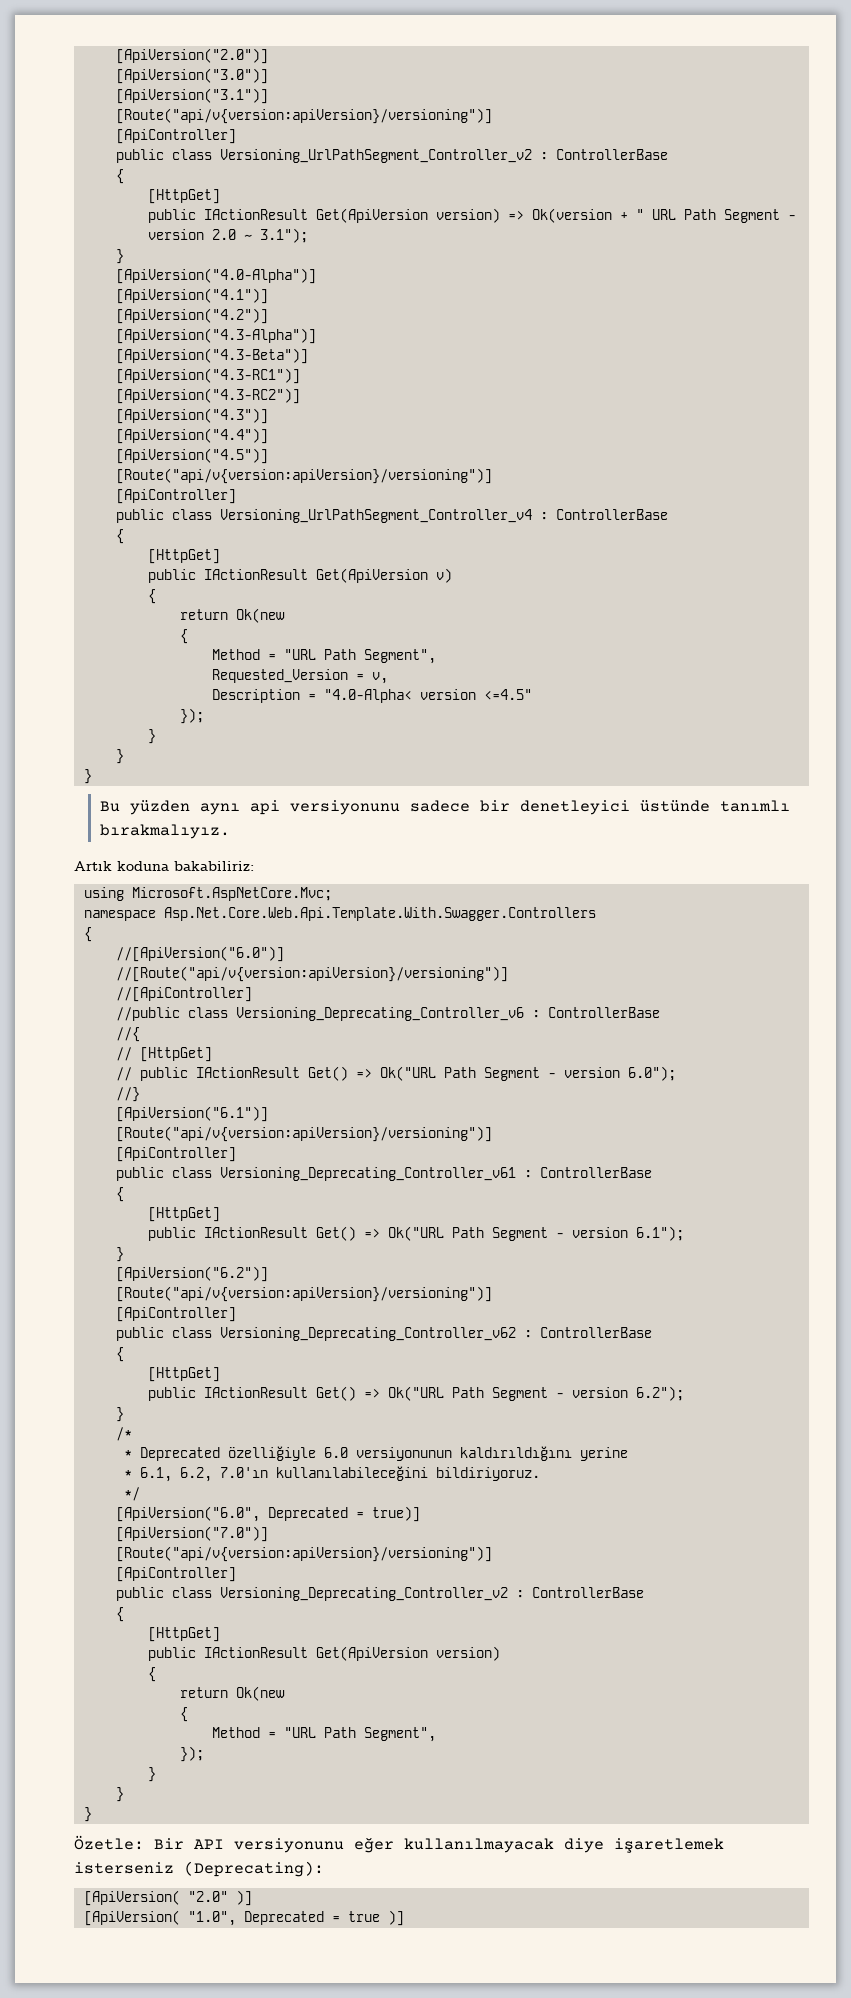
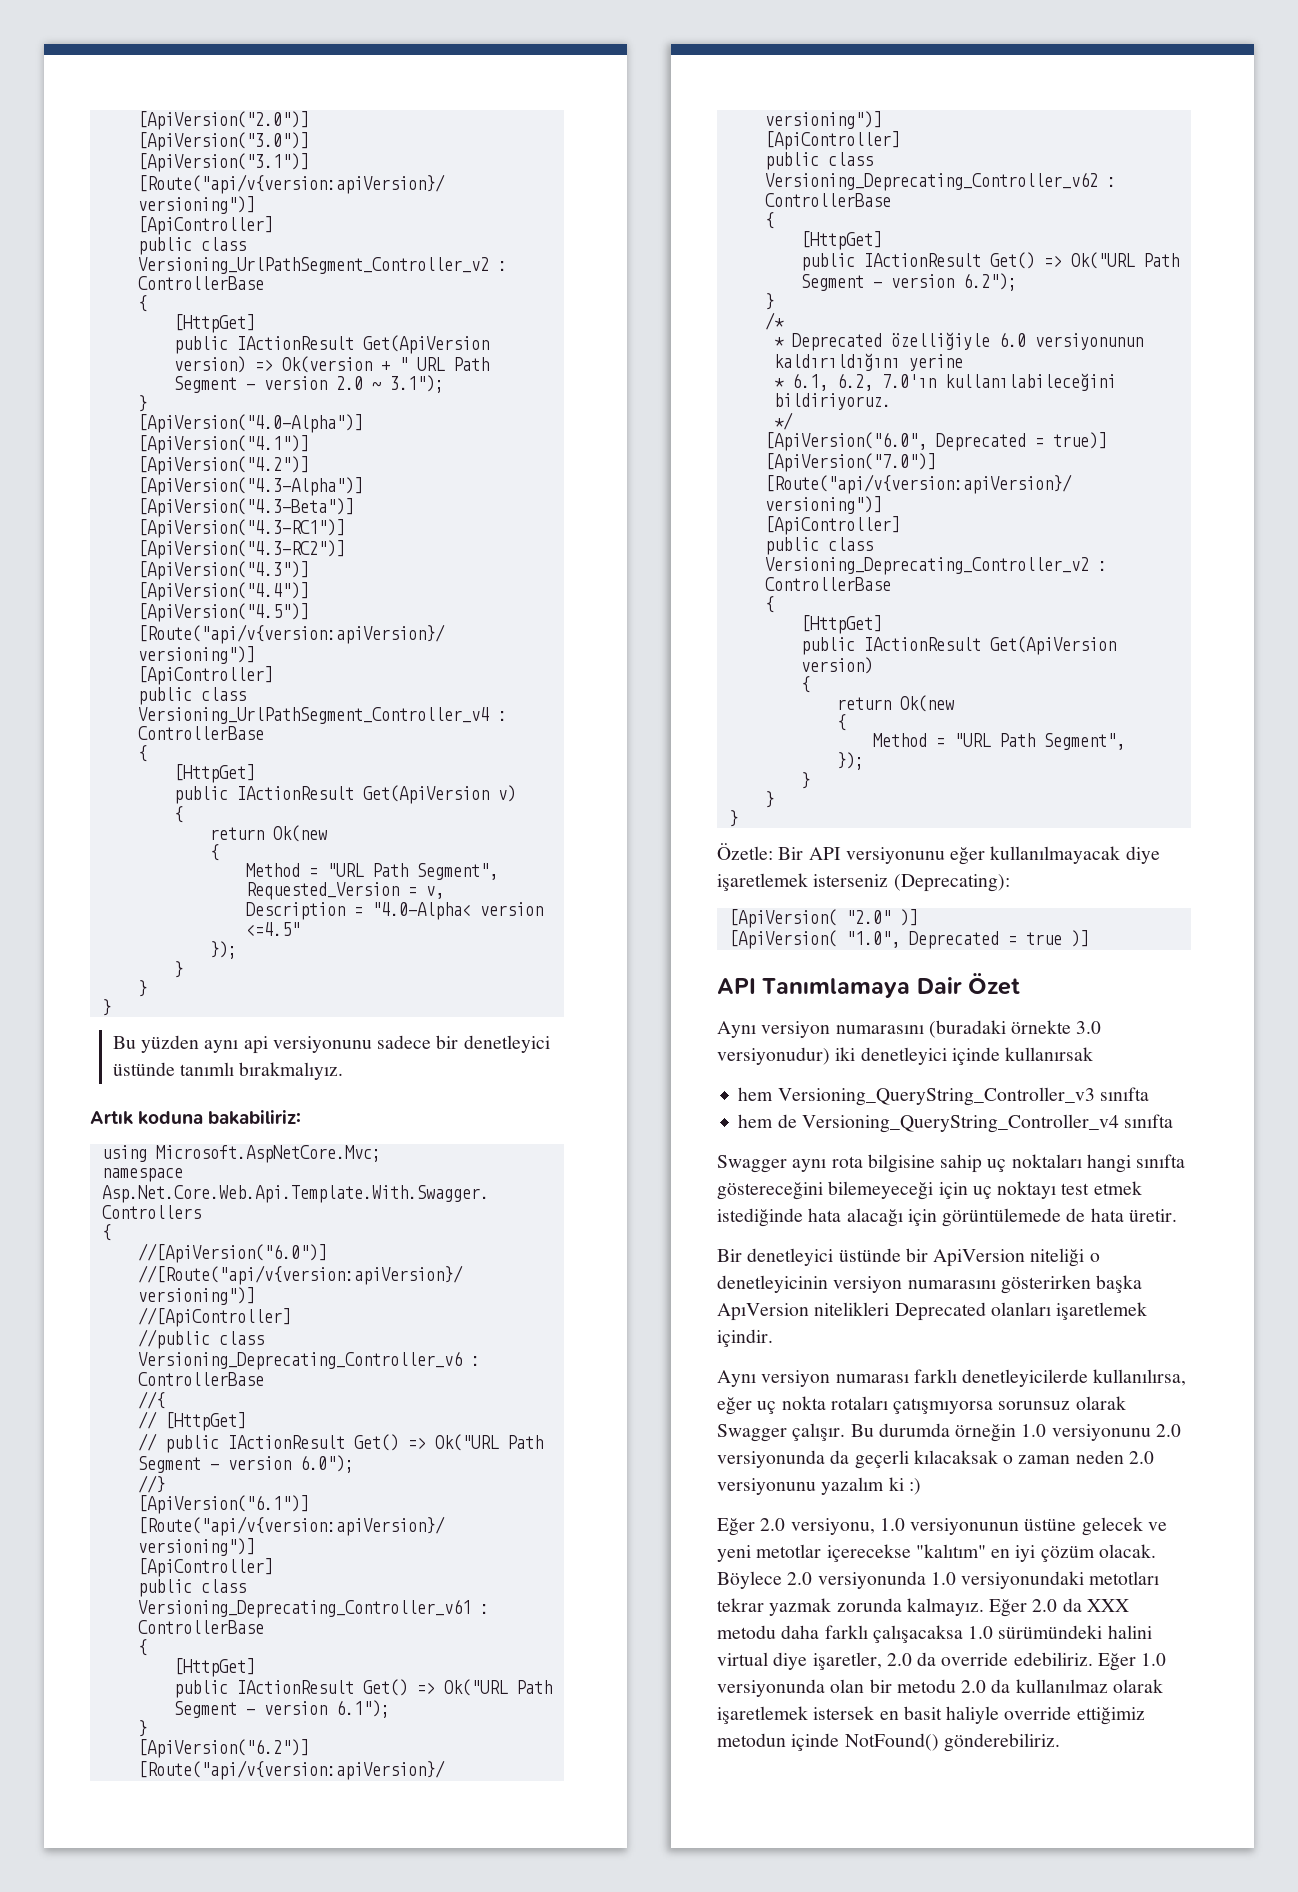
(404, 1918) none -> [717,973,1021,998] [717,1020,1102,1038] [717,1047,1094,1065] [738,1087,1149,1106] [738,1114,1174,1133] [717,1154,1186,1173] [717,1181,1142,1200] [717,1208,1177,1227] [717,1248,1100,1267] [717,1275,1143,1294] [717,1302,1148,1321] [717,1329,773,1347] [717,1369,1187,1387] [717,1396,1126,1415] [717,1423,1181,1442] [717,1450,1154,1469] [717,1477,921,1495] [717,1517,1167,1536] [717,1544,1156,1562] [717,1571,1160,1589] [717,1598,1129,1617] [717,1625,1152,1643] [717,1652,1167,1671] [717,1679,1163,1697] [717,1706,1145,1725] [717,1733,1060,1752] // API Tanımlamaya Dair Özet // Aynı versiyon numarasını (buradaki örnekte 3.0 versiyonudur) iki denetleyici içinde kullanırsak // hem Versioning_QueryString_Controller_v3 sınıfta // hem de Versioning_QueryString_Controller_v4 sınıfta // Swagger aynı rota bilgisine sahip uç noktaları hangi sınıfta göstereceğini bilemeyeceği için uç noktayı test etmek istediğinde hata alacağı için görüntülemede de hata üretir. // Bir denetleyici üstünde bir ApiVersion niteliği o denetleyicinin versiyon numarasını gösterirken başka ApıVersion nitelikleri Deprecated olanları işaretlemek içindir. // Aynı versiyon numarası farklı denetleyicilerde kullanılırsa, eğer uç nokta rotaları çatışmıyorsa sorunsuz olarak Swagger çalışır. Bu durumda örneğin 1.0 versiyonunu 2.0 versiyonunda da geçerli kılacaksak o zaman neden 2.0 versiyonunu yazalım ki :) // Eğer 2.0 versiyonu, 1.0 versiyonunun üstüne gelecek ve yeni metotlar içerecekse "kalıtım" en iyi çözüm olacak. Böylece 2.0 versiyonunda 1.0 versiyonundaki metotları tekrar yazmak zorunda kalmayız. Eğer 2.0 da XXX metodu daha farklı çalışacaksa 1.0 sürümündeki halini virtual diye işaretler, 2.0 da override edebiliriz. Eğer 1.0 versiyonunda olan bir metodu 2.0 da kullanılmaz olarak işaretlemek istersek en basit haliyle override ettiğimiz metodun içinde NotFound() gönderebiliriz.

